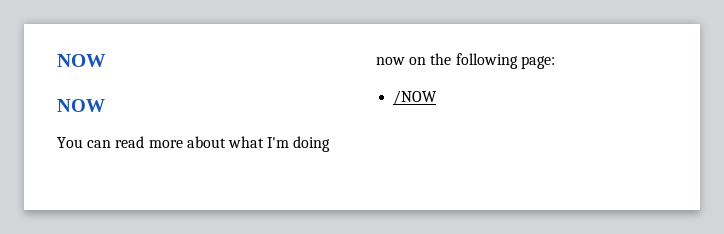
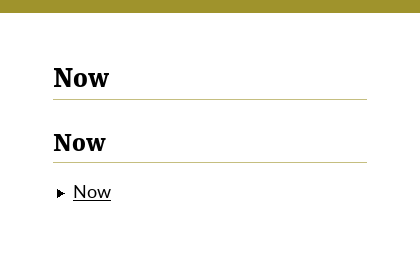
[57,54,106,67] [57,99,105,112] [57,136,331,152] [376,53,555,69] [393,90,438,105] NOW // NOW // You can read more about what I'm doing now on the following page: // /NOW -> [53,68,109,87] [53,134,106,151] [72,185,111,198] Now // Now // Now

